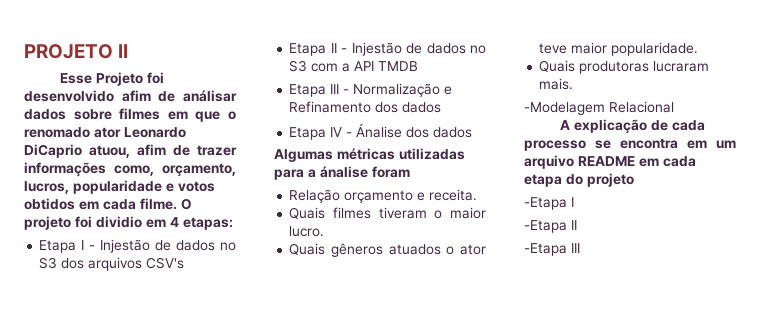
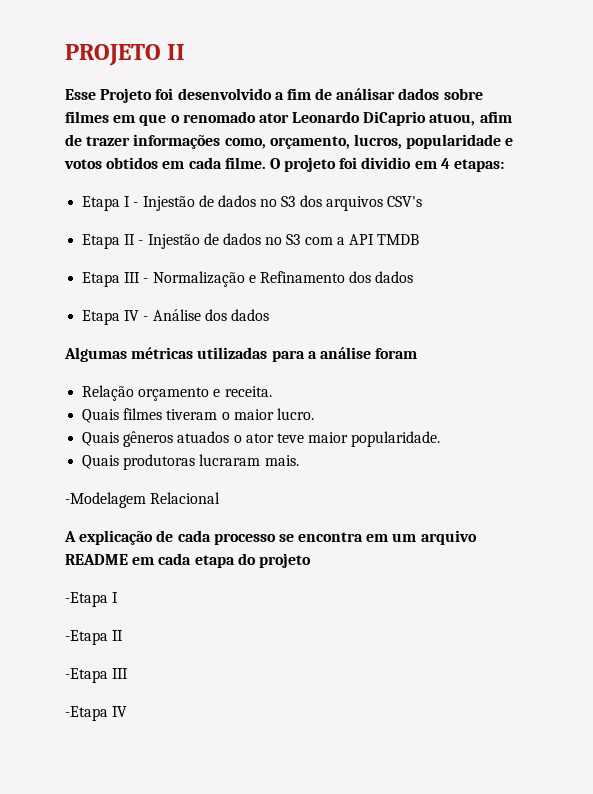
[121,90,151,102] afim -> [274,88,311,100] a fim
[356,123,403,138] Ánalise -> [152,309,201,321] Análise
[320,166,368,178] ánalise -> [319,347,371,359] análise
(580, 248) none -> [65,706,128,721] // -Etapa IV

